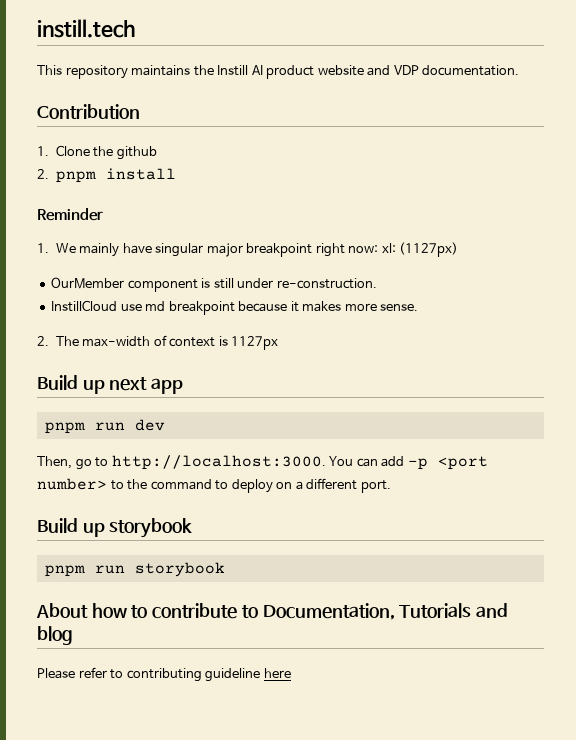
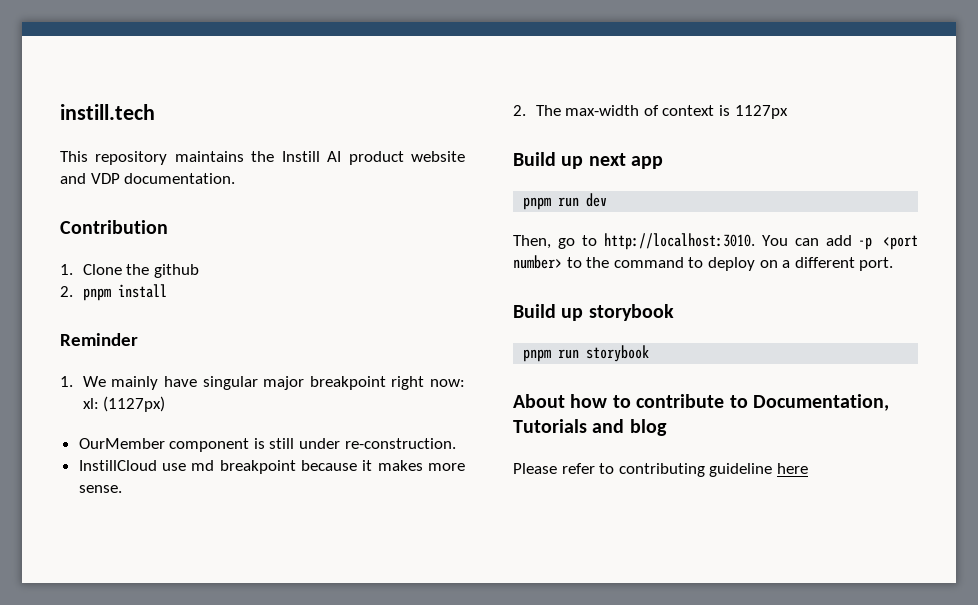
[111,455,326,470] http://localhost:3000. -> [603,233,755,250] http://localhost:3010.

